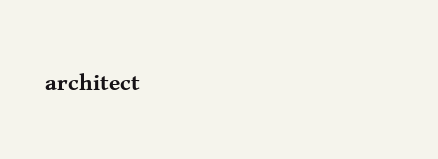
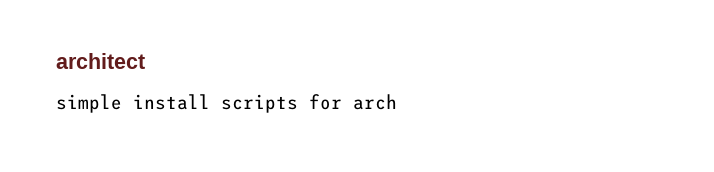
(140, 81) none -> [56,94,397,113] // simple install scripts for arch

